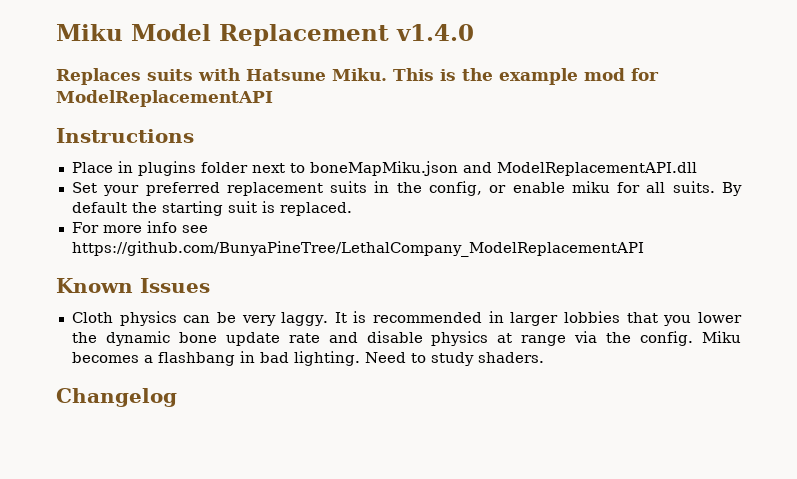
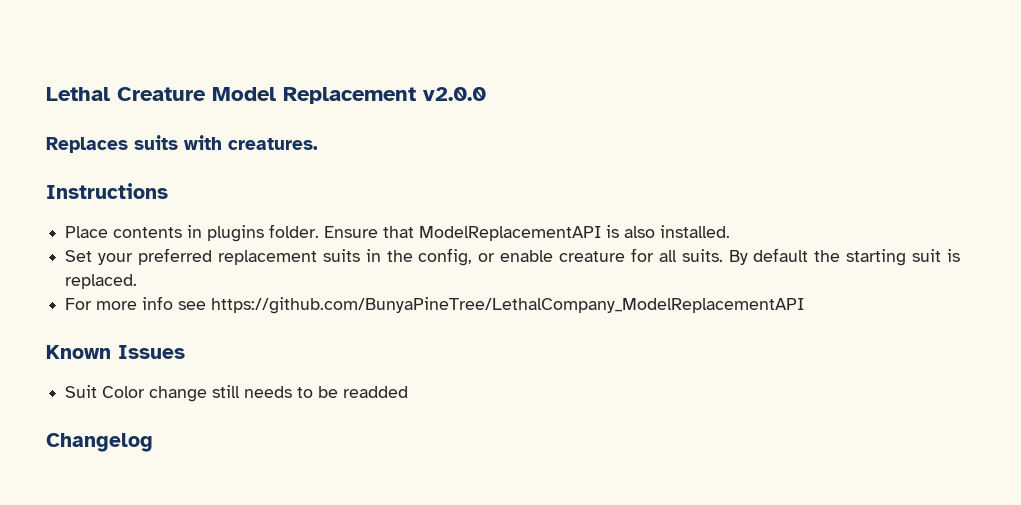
[56,24,123,41] Miku -> [46,87,206,101] Lethal Creature
[396,24,474,41] v1.4.0 -> [423,87,486,101] v2.0.0
[246,68,659,85] [56,90,273,107] Hatsune Miku. This is the example mod for ModelReplacementAPI -> [228,138,318,150] creatures.
(113, 167) none -> [113,227,183,238] contents
[200,161,697,176] folder next to boneMapMiku.json and ModelReplacementAPI.dll -> [269,224,731,241] folder. Ensure that ModelReplacementAPI is also installed.
[571,181,610,193] miku -> [559,251,626,262] creature
[71,311,743,326] [71,331,741,346] [71,351,544,366] Cloth physics can be very laggy. It is recommended in larger lobbies that you lower the dynamic bone update rate and disable physics at range via the config. Miku becomes a flashbang in bad lighting. Need to study shaders. -> [65,385,409,402] Suit Color change still needs to be readded

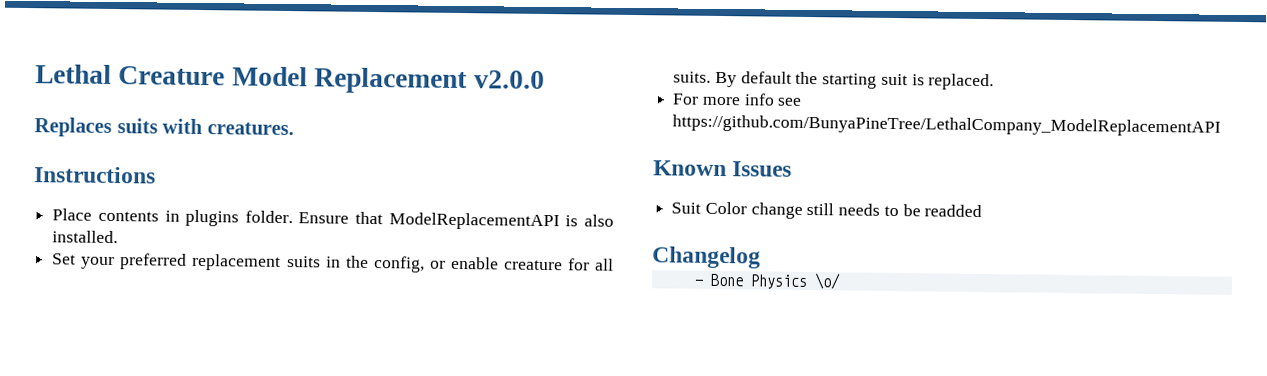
(153, 442) none -> [693,273,841,290] // - Bone Physics \o/

